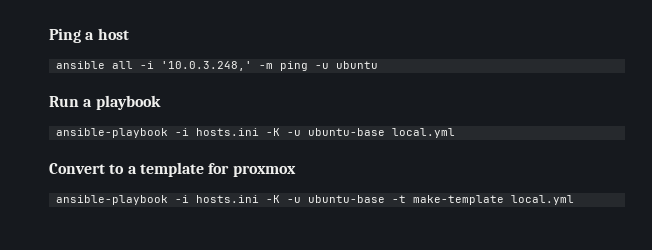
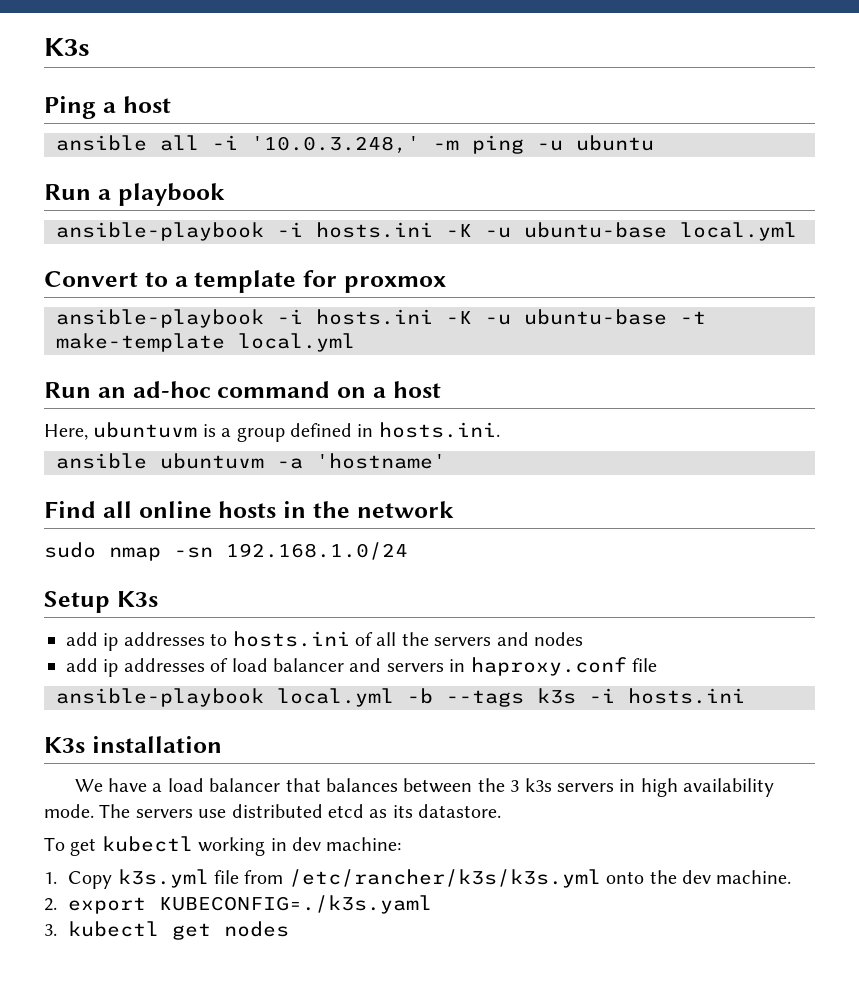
(49, 35) none -> [44,38,90,56] K3s //
(575, 200) none -> [44,381,441,398] [44,422,500,442] [56,453,446,469] [44,501,454,518] [44,542,408,561] [44,591,158,613] [66,631,583,651] [66,657,657,677] [56,688,745,707] [44,736,222,753] [74,778,775,797] [44,804,502,818] [44,836,402,856] [44,869,792,889] [44,895,433,914] [44,921,290,940] // Run an ad-hoc command on a host // Here, ubuntuvm is a group defined in hosts.ini. // ansible ubuntuvm -a 'hostname' // Find all online hosts in the network // sudo nmap -sn 192.168.1.0/24 // Setup K3s // add ip addresses to hosts.ini of all the servers and nodes // add ip addresses of load balancer and servers in haproxy.conf file // ansible-playbook local.yml -b --tags k3s -i hosts.ini // K3s installation // We have a load balancer that balances between the 3 k3s servers in high availability mode. The servers use distributed etcd as its datastore. // To get kubectl working in dev machine: // 1. Copy k3s.yml file from /etc/rancher/k3s/k3s.yml onto the dev machine. // 2. export KUBECONFIG=./k3s.yaml // 3. kubectl get nodes

